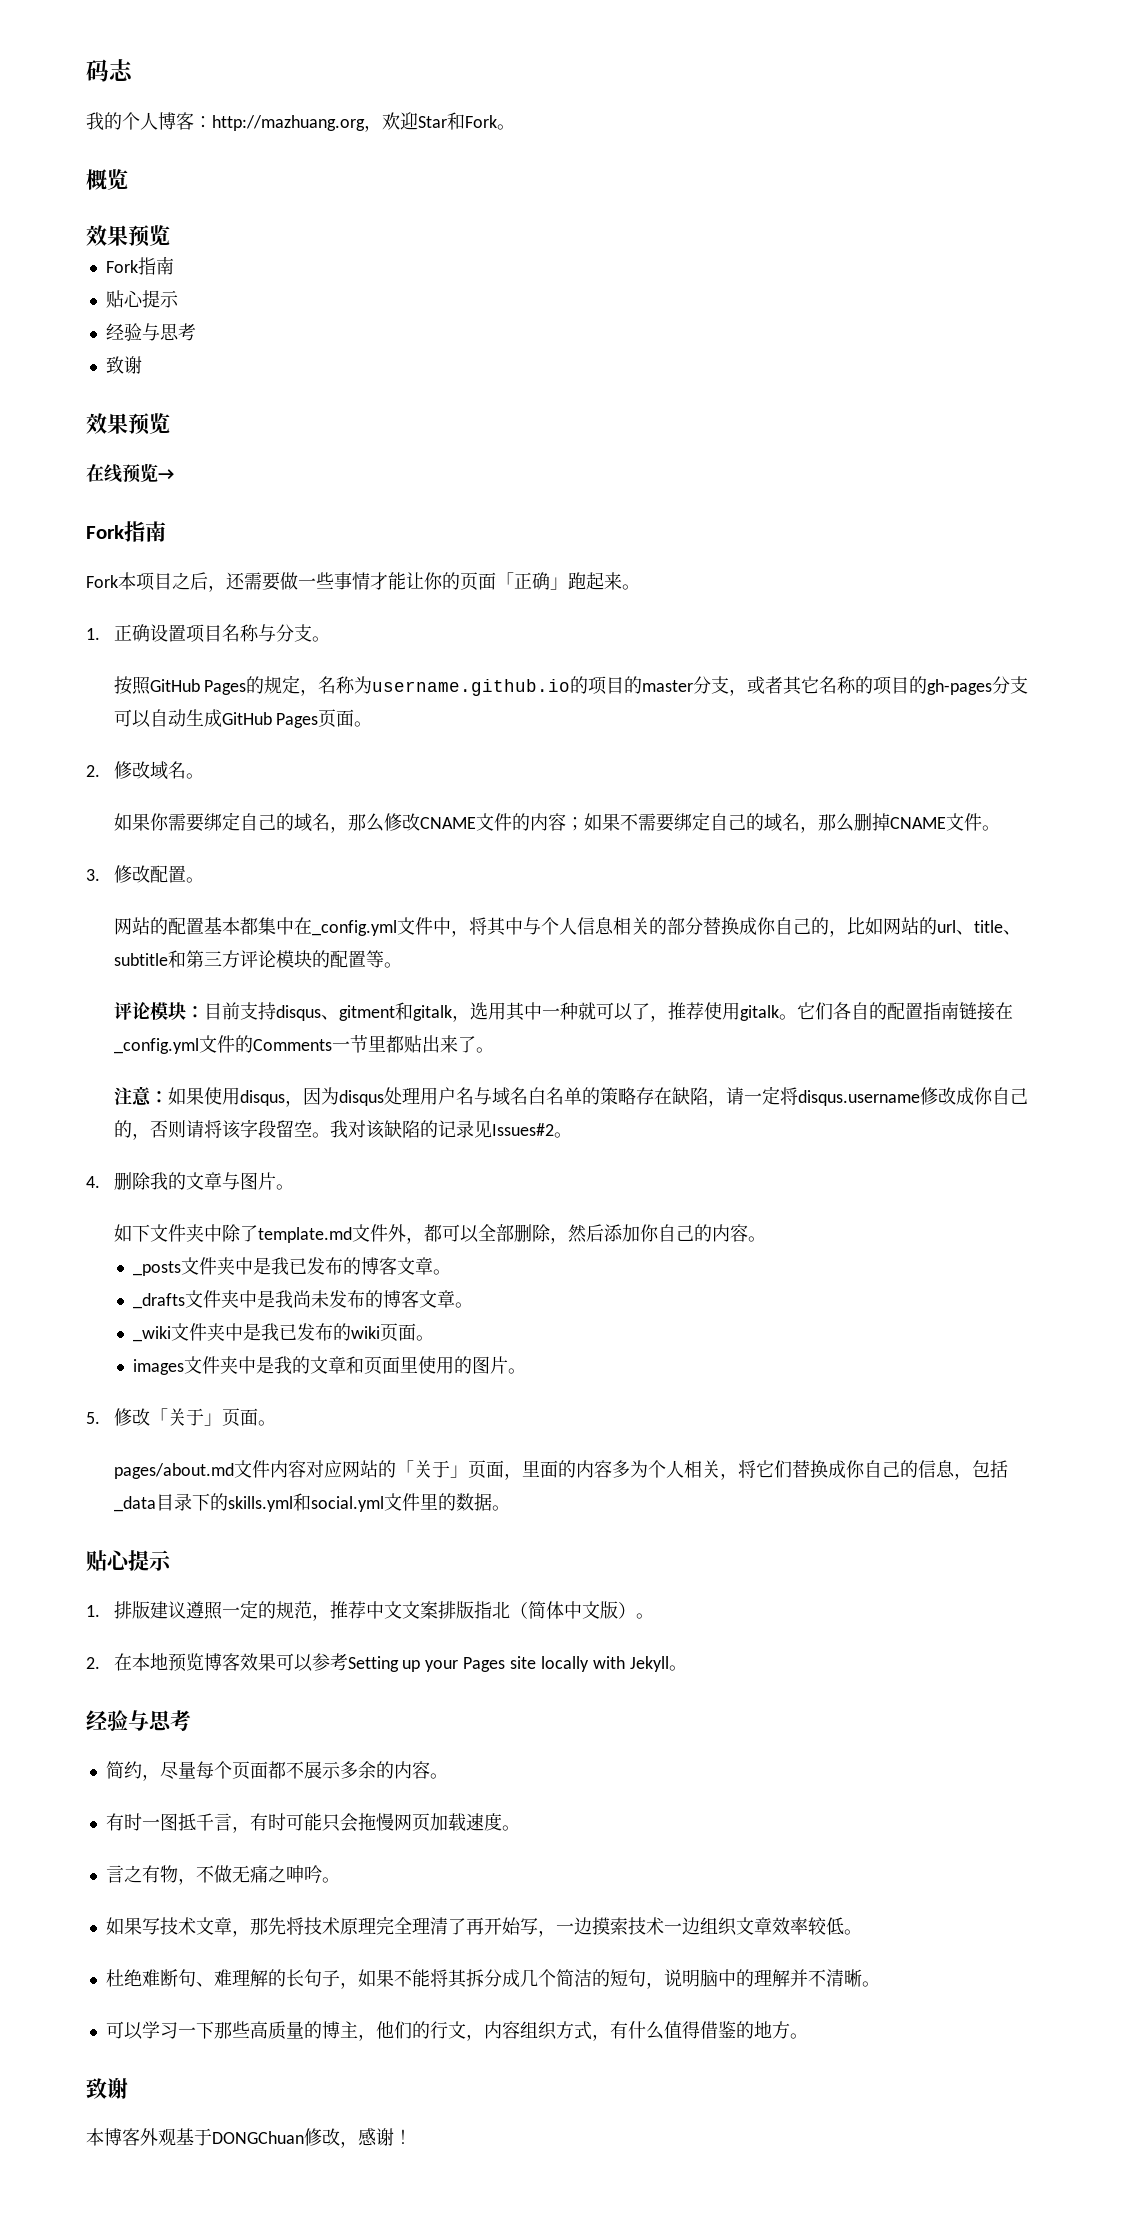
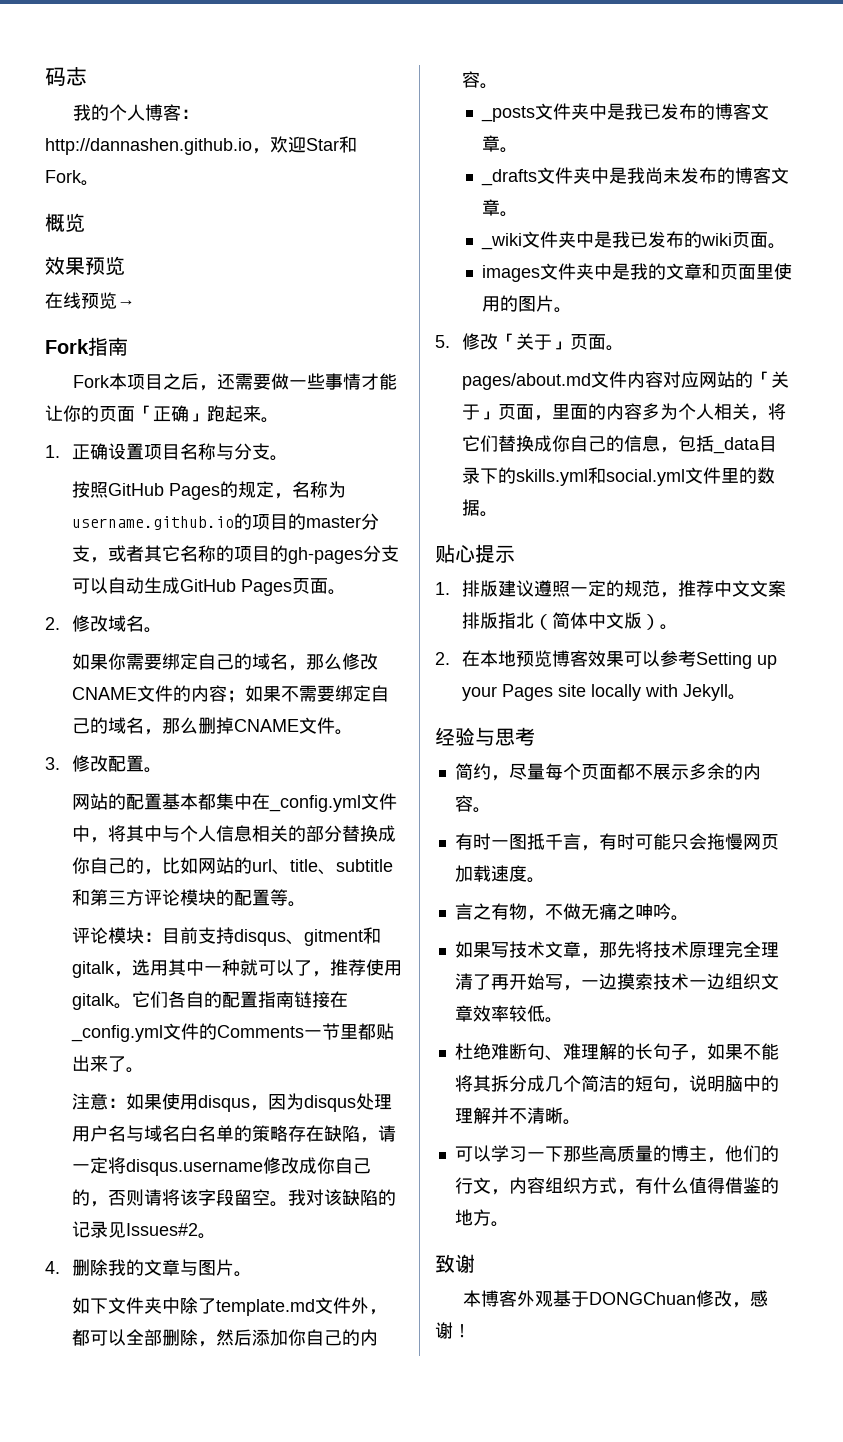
[212,115,365,131] http://mazhuang.org -> [45,138,252,155] http://dannashen.github.io
[105,256,174,275] [105,290,179,308] [105,323,196,341] [105,356,142,374] [86,413,170,435] // Fork指南 // 贴心提示 // 经验与思考 // 致谢 // 效果预览 -> (125, 265) none

